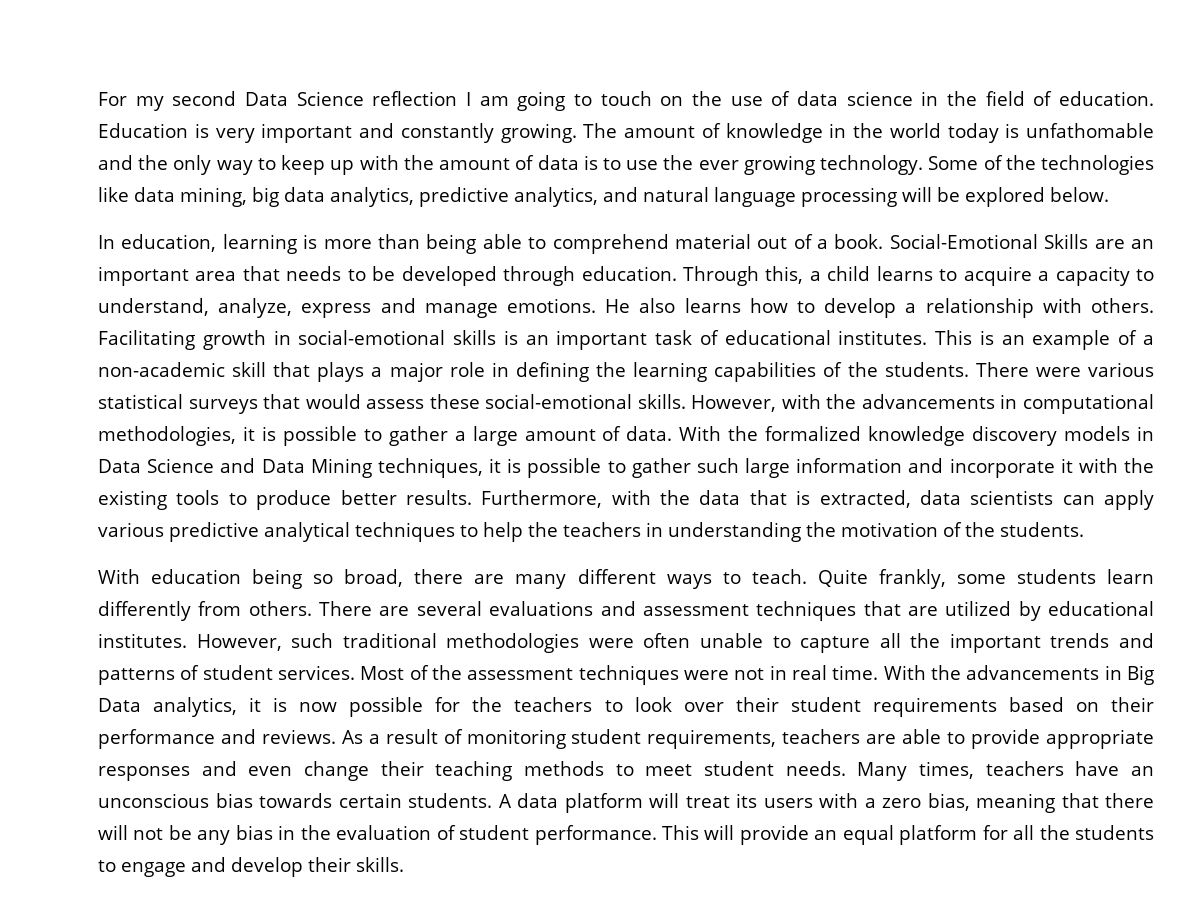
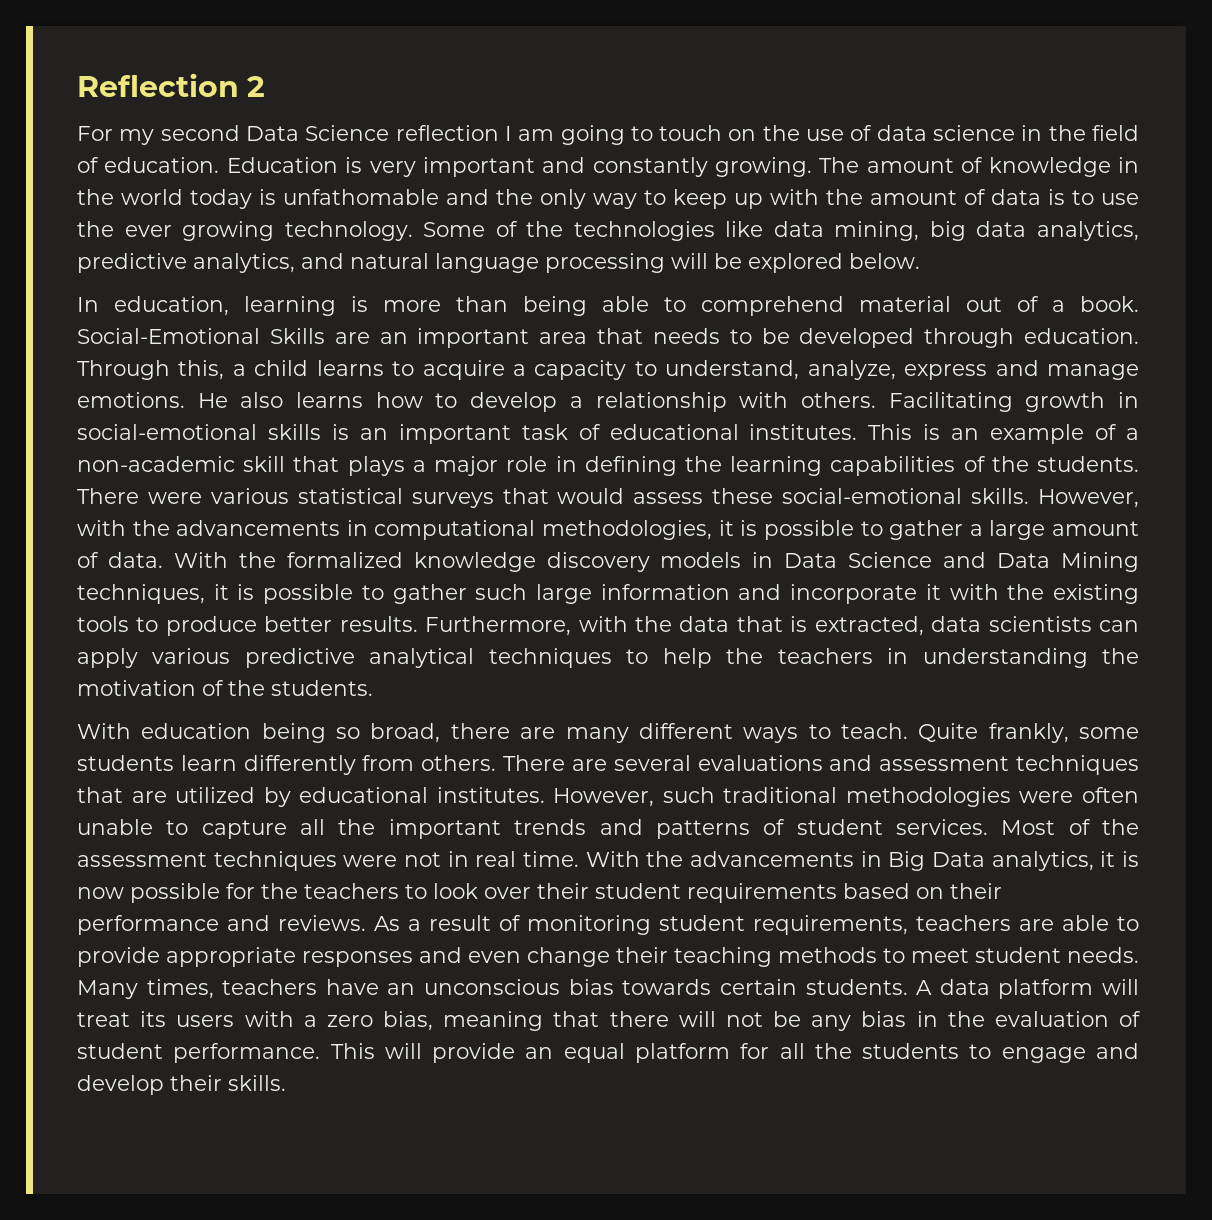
(98, 99) none -> [77,73,266,97] Reflection 2 //

